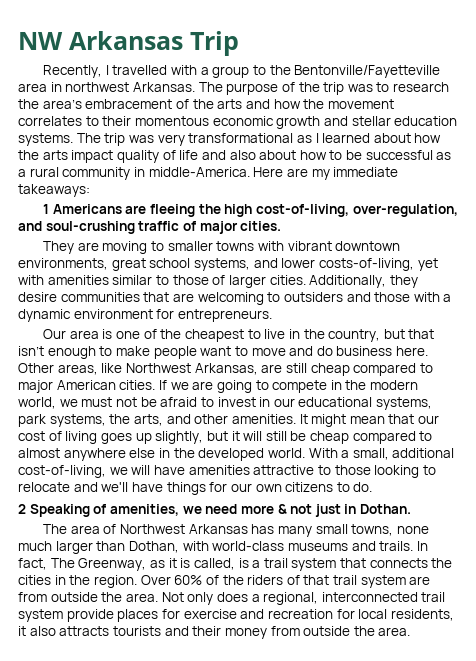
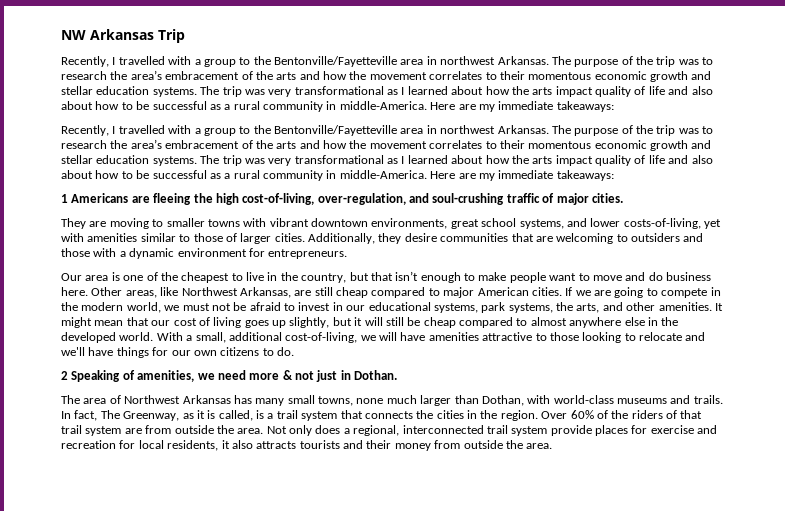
(90, 190) none -> [61,125,714,136] [61,139,712,151] [61,155,713,166] [61,170,614,181] // Recently, I travelled with a group to the Bentonville/Fayetteville area in northwest Arkansas. The purpose of the trip was to research the area’s embracement of the arts and how the movement correlates to their momentous economic growth and stellar education systems. The trip was very transformational as I learned about how the arts impact quality of life and also about how to be successful as a rural community in middle-America. Here are my immediate takeaways:

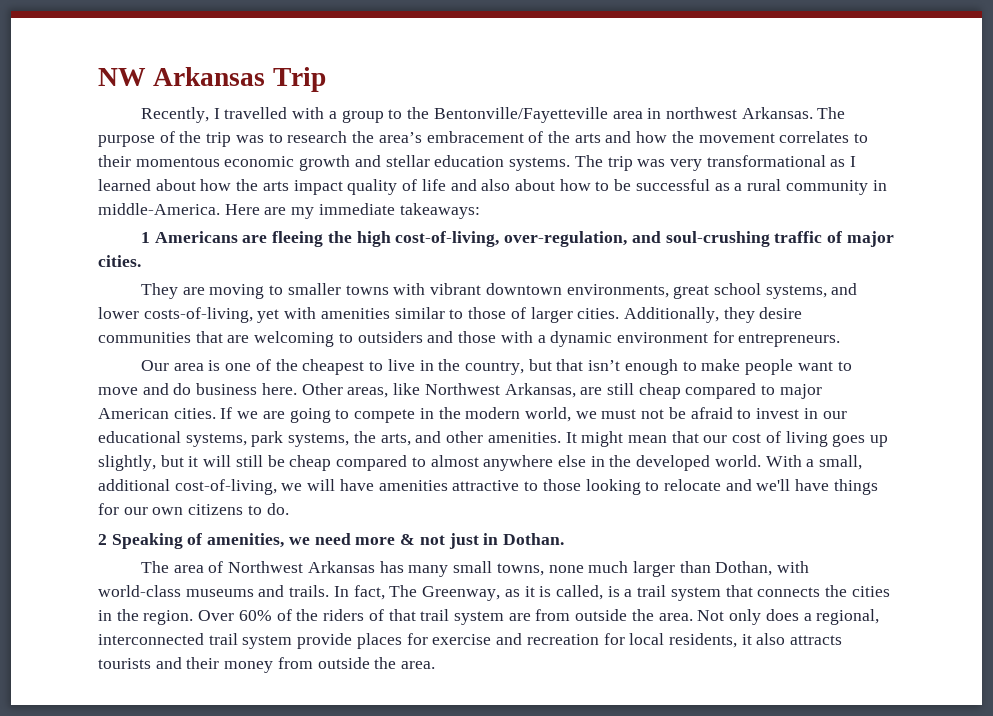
[61,125,714,136] [61,139,712,151] [61,155,713,166] [61,170,614,181] // Recently, I travelled with a group to the Bentonville/Fayetteville area in northwest Arkansas. The purpose of the trip was to research the area’s embracement of the arts and how the movement correlates to their momentous economic growth and stellar education systems. The trip was very transformational as I learned about how the arts impact quality of life and also about how to be successful as a rural community in middle-America. Here are my immediate takeaways: -> (480, 211) none

